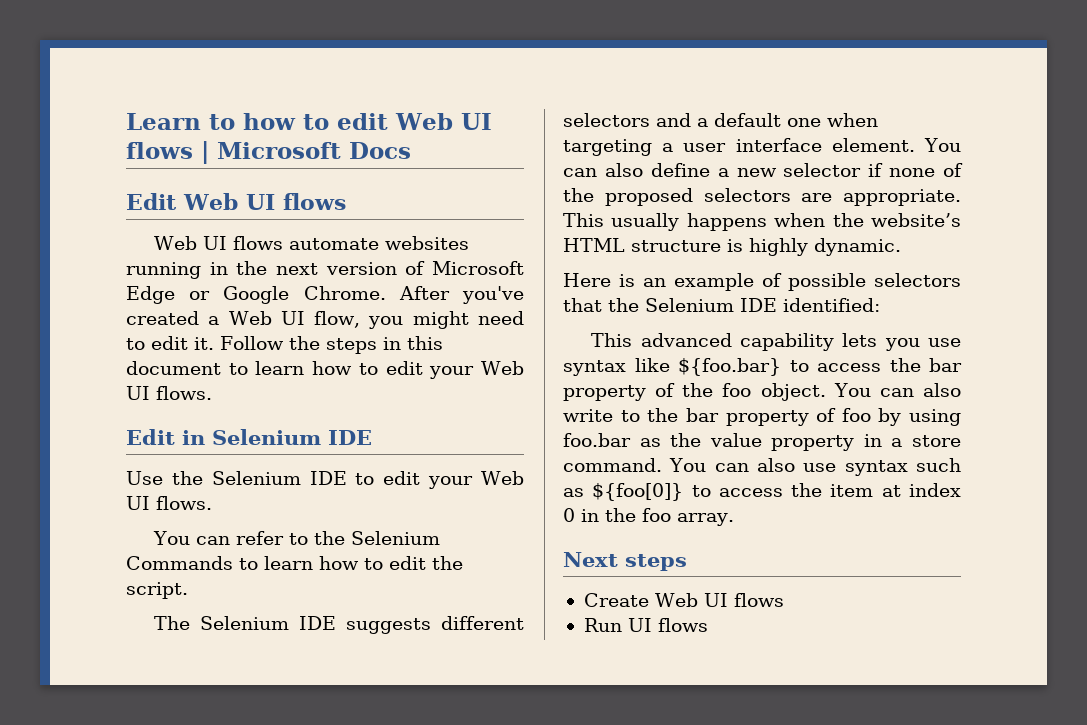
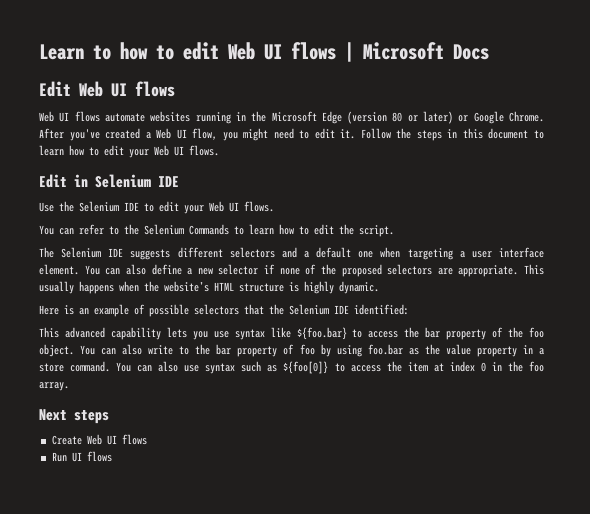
[276,261,524,275] [126,286,175,304] next version of Microsoft Edge -> [271,111,454,124] Microsoft Edge (version 80 or later)

